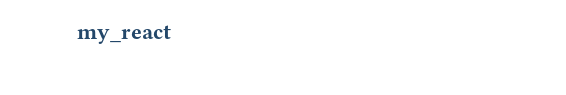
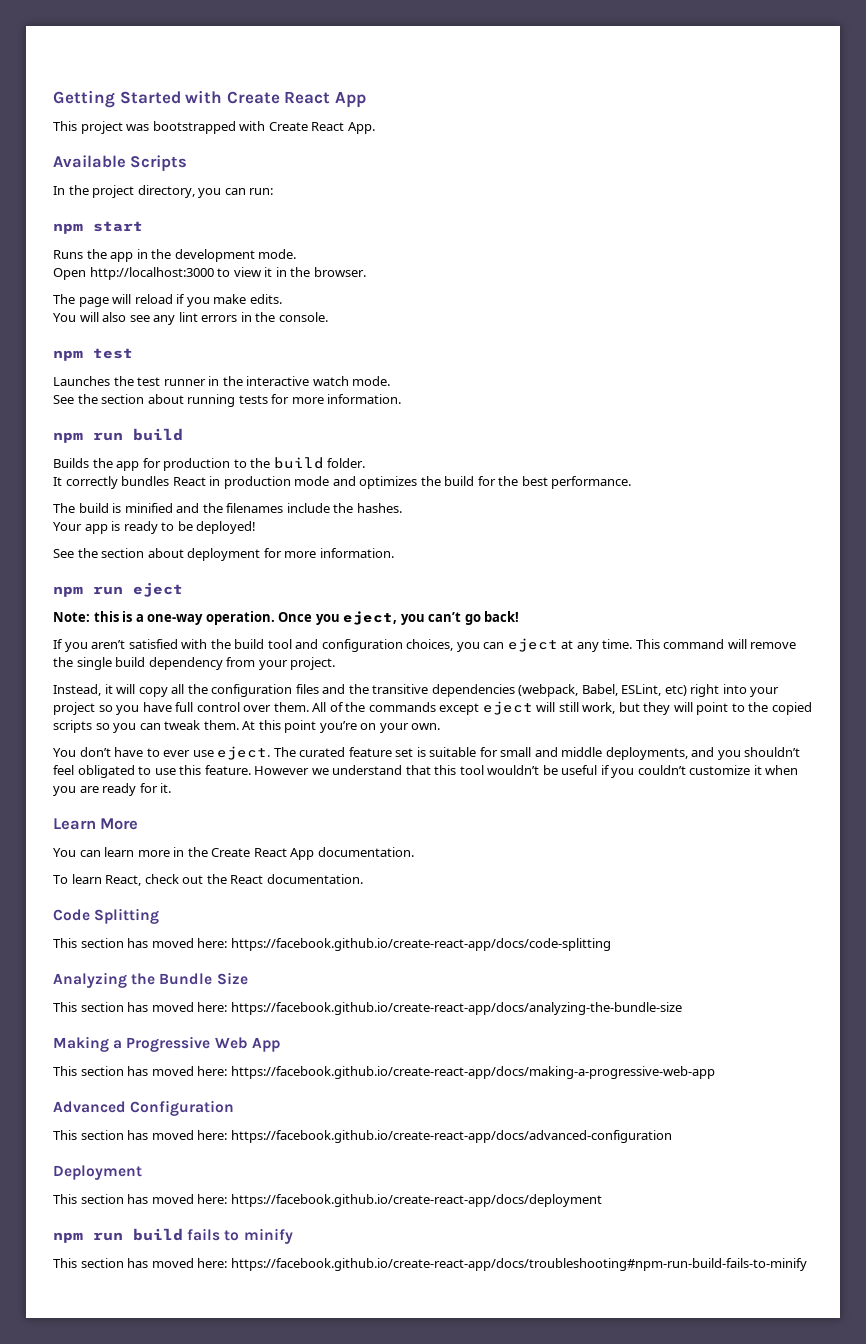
[77,25,171,44] my_react -> [53,90,366,108] [53,121,375,134] [53,155,188,171] [53,185,274,198] [53,221,143,234] [53,249,297,262] [53,267,366,280] [53,294,282,307] [53,312,328,325] [53,348,133,361] [53,376,391,386] [53,394,402,407] [53,428,183,443] [53,457,366,471] [53,476,632,489] [53,503,402,513] [53,521,257,534] [53,548,394,561] [53,582,183,597] [53,611,520,625] [53,638,797,652] [53,657,336,670] [53,684,780,697] [53,701,812,715] [53,720,441,733] [53,746,801,760] [53,765,799,778] [53,783,172,796] [53,818,139,830] [53,847,414,860] [53,874,363,886] [53,908,160,924] [53,938,611,951] [53,972,248,988] [53,1002,682,1015] [53,1036,280,1052] [53,1066,715,1079] [53,1100,235,1116] [53,1130,672,1143] [53,1165,142,1180] [53,1194,602,1207] [53,1228,293,1244] [53,1258,807,1271] Getting Started with Create React App // This project was bootstrapped with Create React App. // Available Scripts // In the project directory, you can run: // npm start // Runs the app in the development mode. // Open http://localhost:3000 to view it in the browser. // The page will reload if you make edits. // You will also see any lint errors in the console. // npm test // Launches the test runner in the interactive watch mode. // See the section about running tests for more information. // npm run build // Builds the app for production to the build folder. // It correctly bundles React in production mode and optimizes the build for the best performance. // The build is minified and the filenames include the hashes. // Your app is ready to be deployed! // See the section about deployment for more information. // npm run eject // Note: this is a one-way operation. Once you eject, you can’t go back! // If you aren’t satisfied with the build tool and configuration choices, you can eject at any time. This command will remove the single build dependency from your project. // Instead, it will copy all the configuration files and the transitive dependencies (webpack, Babel, ESLint, etc) right into your project so you have full control over them. All of the commands except eject will still work, but they will point to the copied scripts so you can tweak them. At this point you’re on your own. // You don’t have to ever use eject. The curated feature set is suitable for small and middle deployments, and you shouldn’t feel obligated to use this feature. However we understand that this tool wouldn’t be useful if you couldn’t customize it when you are ready for it. // Learn More // You can learn more in the Create React App documentation. // To learn React, check out the React documentation. // Code Splitting // This section has moved here: https://facebook.github.io/create-react-app/docs/code-splitting // Analyzing the Bundle Size // This section has moved here: https://facebook.github.io/create-react-app/docs/analyzing-the-bundle-size // Making a Progressive Web App // This section has moved here: https://facebook.github.io/create-react-app/docs/making-a-progressive-web-app // Advanced Configuration // This section has moved here: https://facebook.github.io/create-react-app/docs/advanced-configuration // Deployment // This section has moved here: https://facebook.github.io/create-react-app/docs/deployment // npm run build fails to minify // This section has moved here: https://facebook.github.io/create-react-app/docs/troubleshooting#npm-run-build-fails-to-minify

